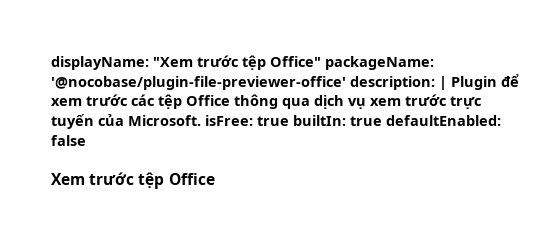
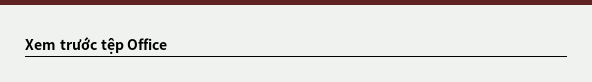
[51,55,434,70] [51,74,519,90] [51,94,481,109] [51,114,501,129] [51,135,86,146] displayName: "Xem trước tệp Office" packageName: '@nocobase/plugin-file-previewer-office' description: | Plugin để xem trước các tệp Office thông qua dịch vụ xem trước trực tuyến của Microsoft. isFree: true builtIn: true defaultEnabled: false // -> (25, 44) none

